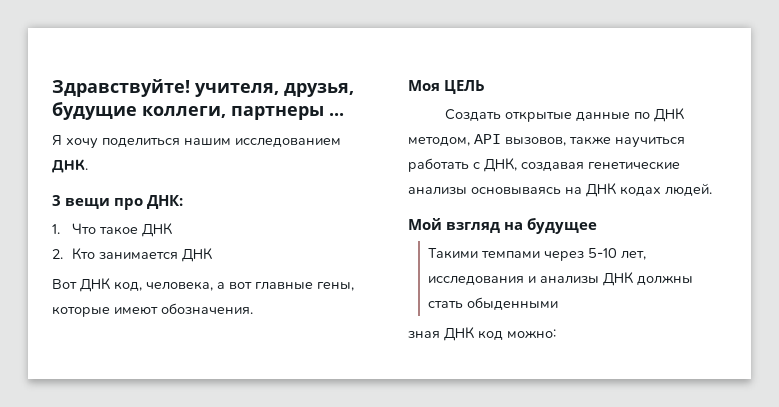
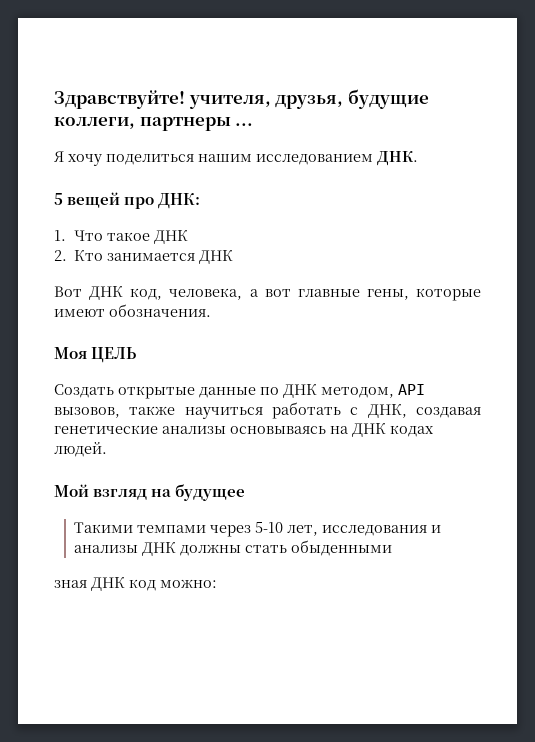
[52,195,111,209] 3 вещи -> [54,192,121,208] 5 вещей

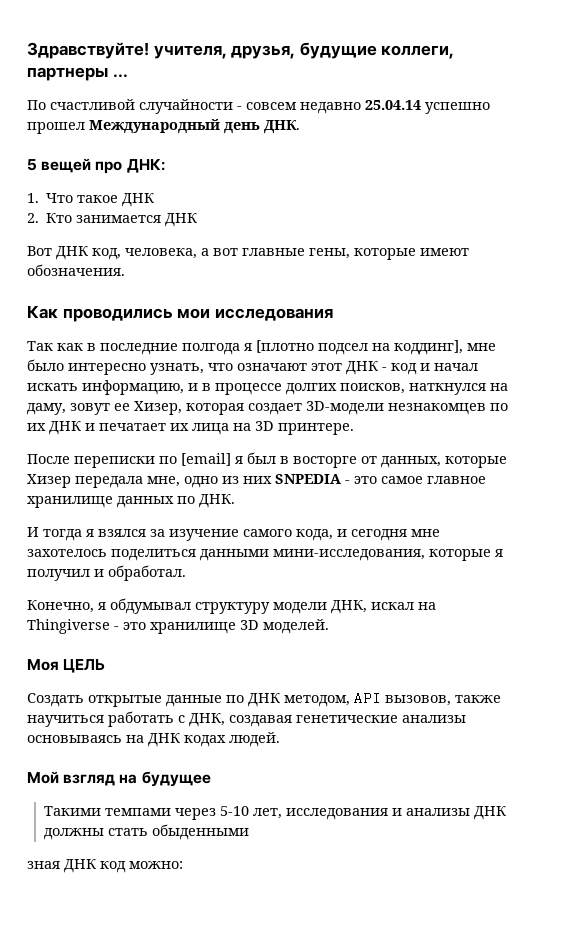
[54,151,373,166] Я хочу поделиться нашим исследованием -> [27,99,490,114] [27,119,260,134] По счастливой случайности - совсем недавно 25.04.14 успешно прошел Международный день
(211, 310) none -> [27,305,333,322] [27,340,496,355] [27,359,478,375] [27,380,508,395] [27,401,508,415] [27,421,354,435] [27,452,507,468] [27,474,486,488] [27,494,235,508] [27,527,440,541] [27,549,503,561] [27,565,186,581] [27,598,436,614] [27,619,329,634] // Как проводились мои исследования // Так как в последние полгода я [плотно подсел на коддинг], мне было интересно узнать, что означают этот ДНК - код и начал искать информацию, и в процессе долгих поисков, наткнулся на даму, зовут ее Хизер, которая создает 3D-модели незнакомцев по их ДНК и печатает их лица на 3D принтере. // После переписки по [email] я был в восторге от данных, которые Хизер передала мне, одно из них SNPEDIA - это самое главное хранилище данных по ДНК. // И тогда я взялся за изучение самого кода, и сегодня мне захотелось поделиться данными мини-исследования, которые я получил и обработал. // Конечно, я обдумывал структуру модели ДНК, искал на Thingiverse - это хранилище 3D моделей.

